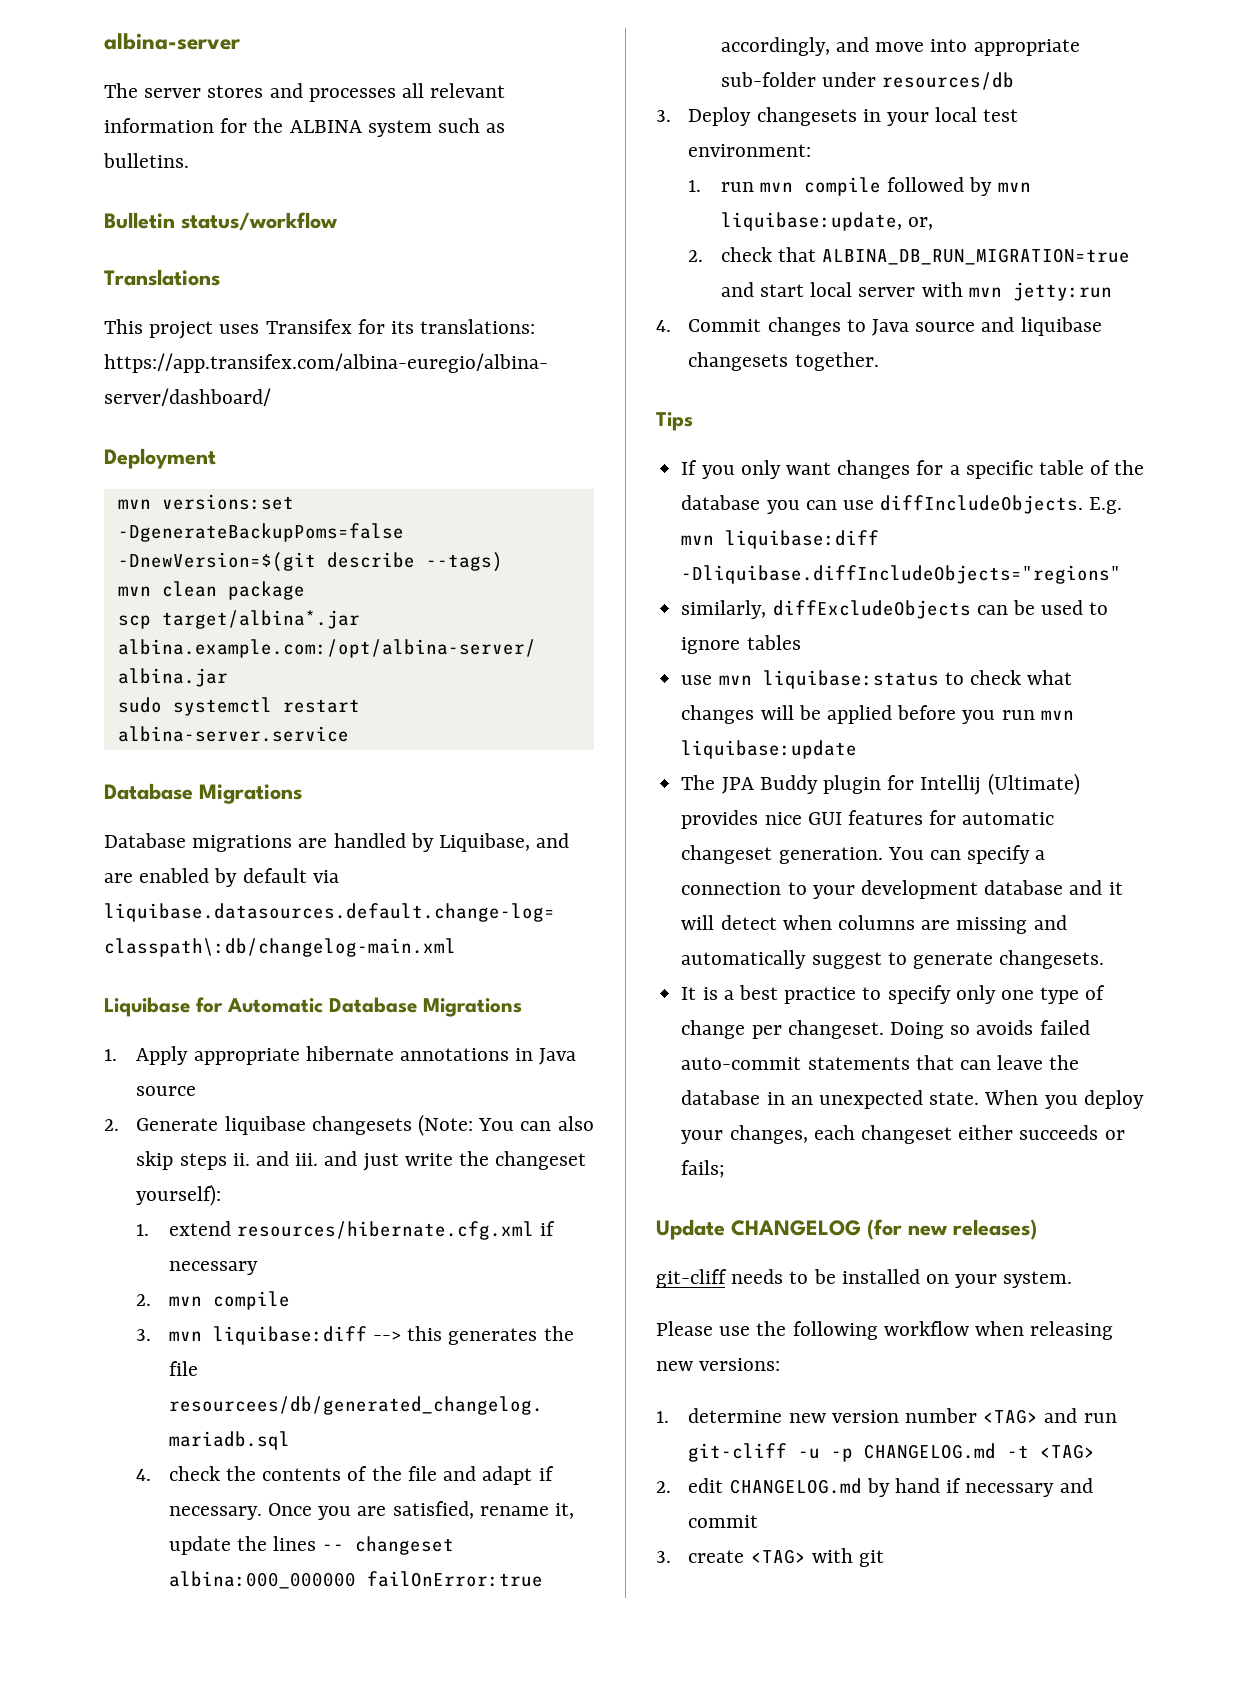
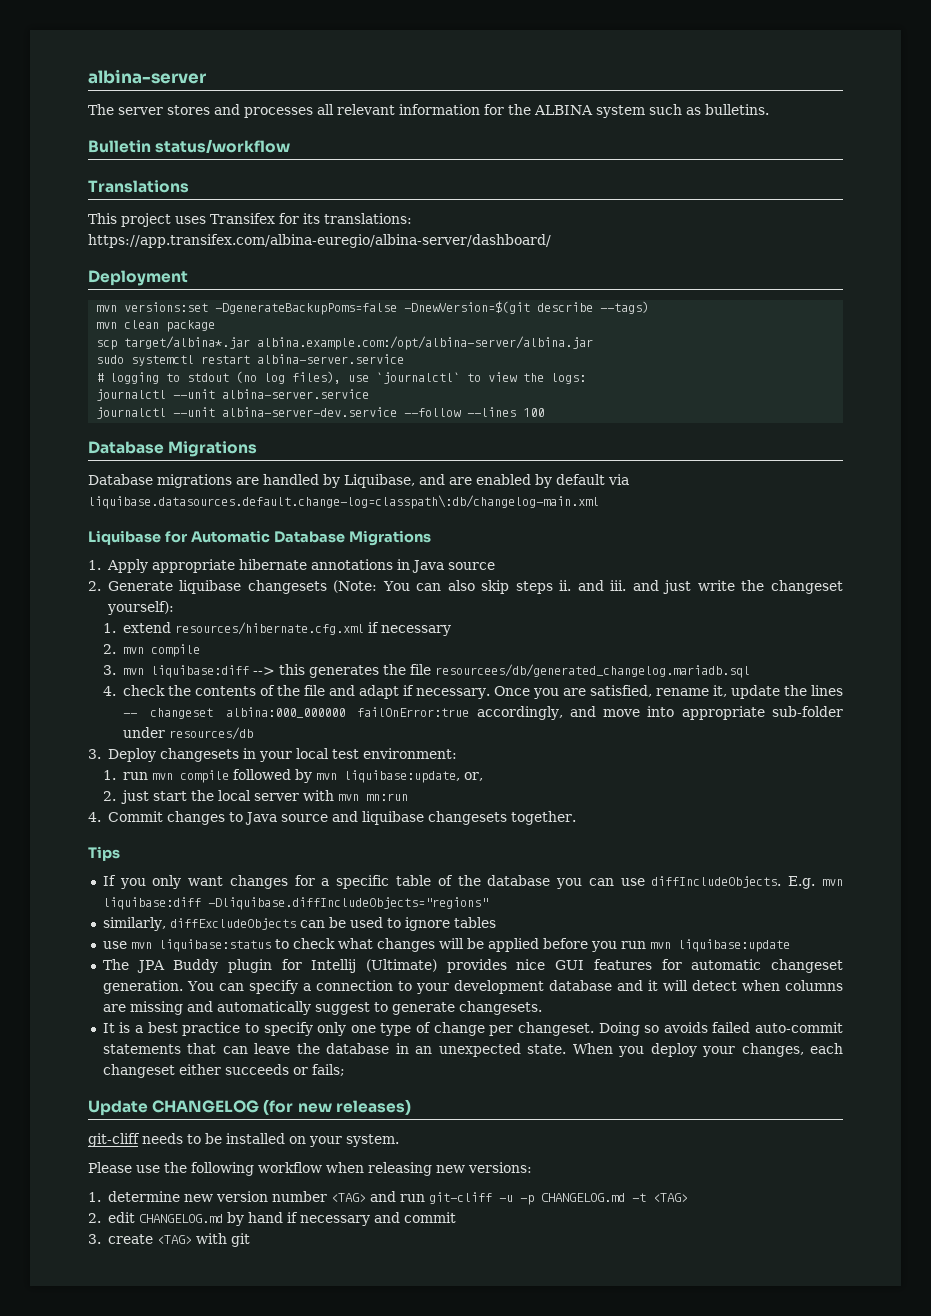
(349, 734) none -> [96,371,587,384] [96,389,370,401] [96,407,545,419] // # logging to stdout (no log files), use `journalctl` to view the logs: // journalctl --unit albina-server.service // journalctl --unit albina-server-dev.service --follow --lines 100
[720,247,1131,265] [720,282,805,297] check that ALBINA_DB_RUN_MIGRATION=true and start -> [120,790,214,804] just start the
[1012,282,1112,301] jetty:run -> [365,793,408,801] mn:run

